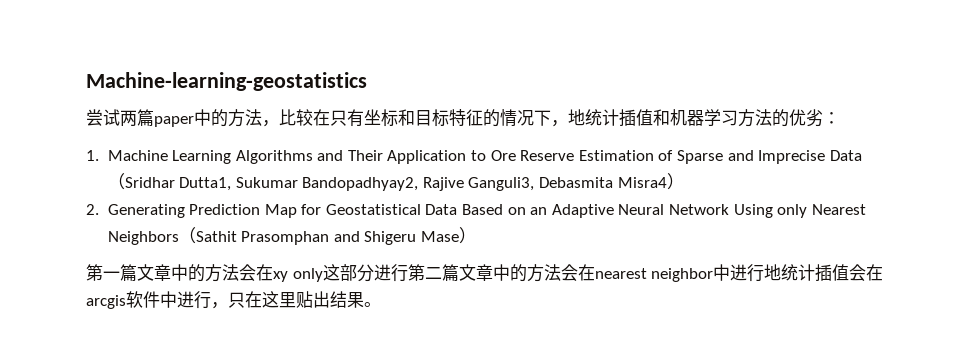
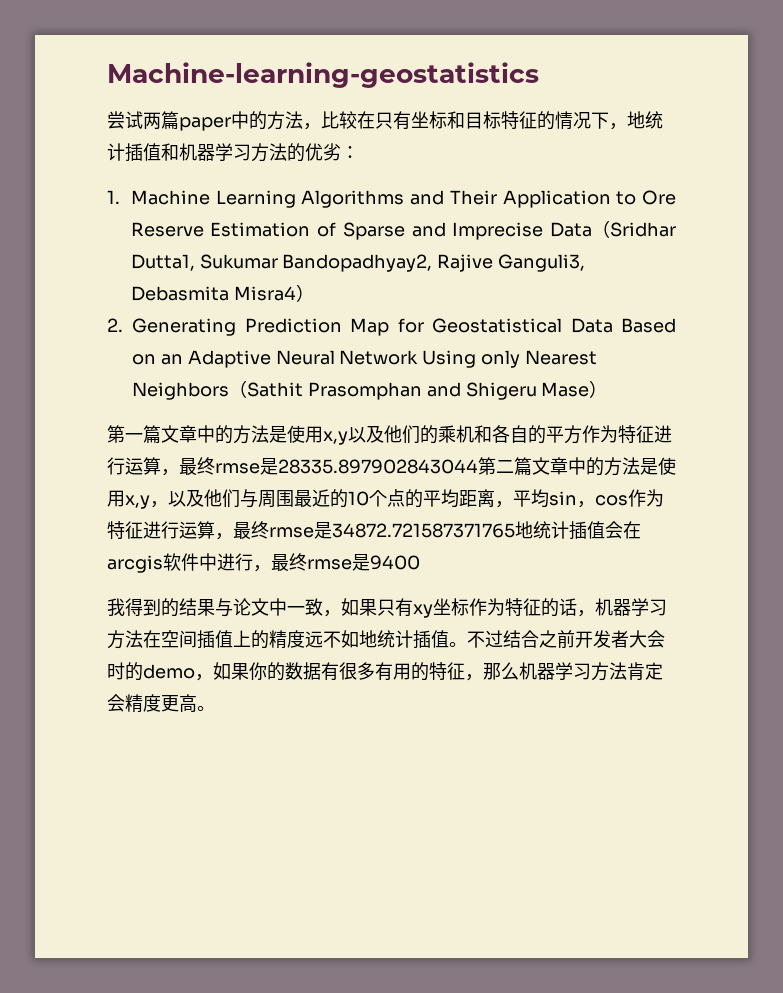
[239,264,408,282] 会在xy only这部分进行 -> [269,425,672,445] [107,457,478,476] 是使用x,y以及他们的乘机和各自的平方作为特征进行运算，最终rmse是28335.897902843044
[560,264,765,282] 会在nearest neighbor中进行 -> [640,457,676,475] [107,489,664,509] [107,521,515,540] 是使用x,y，以及他们与周围最近的10个点的平均距离，平均sin，cos作为特征进行运算，最终rmse是34872.721587371765
[228,291,364,308] 只在这里贴出结果 -> [271,553,420,571] [107,598,667,618] [107,630,665,649] [107,662,663,681] [107,694,197,713] 最终rmse是9400 // 我得到的结果与论文中一致，如果只有xy坐标作为特征的话，机器学习方法在空间插值上的精度远不如地统计插值。不过结合之前开发者大会时的demo，如果你的数据有很多有用的特征，那么机器学习方法肯定会精度更高

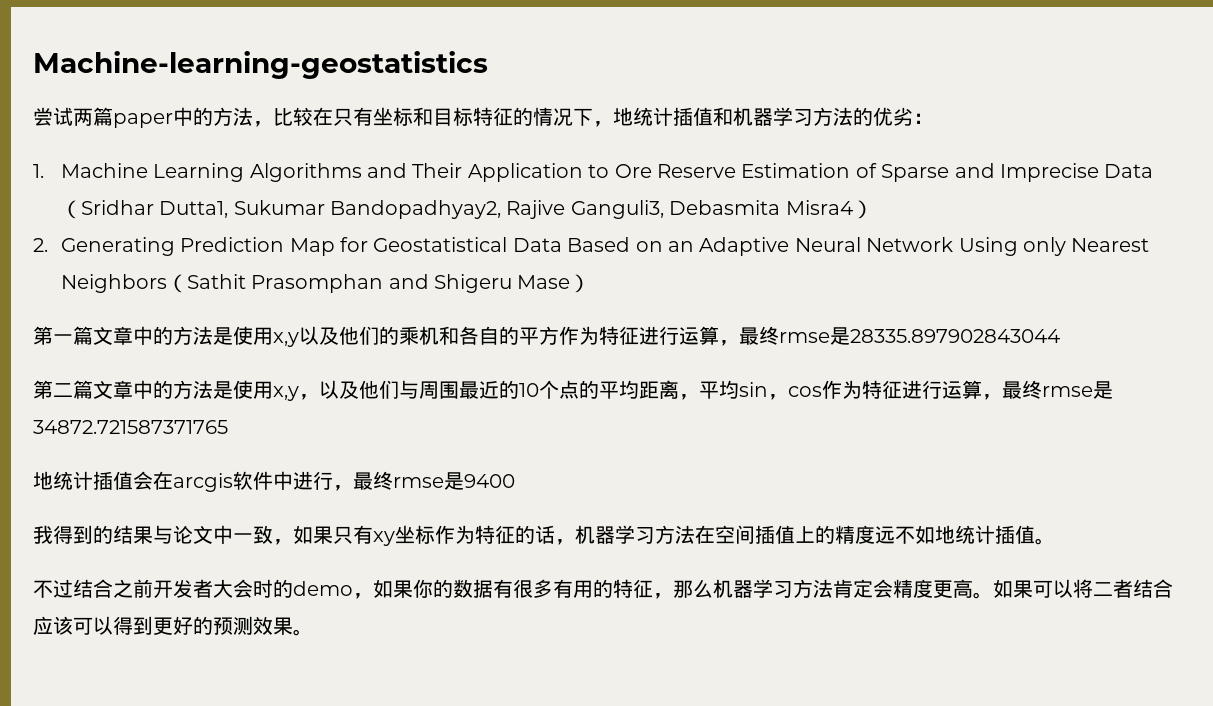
(478, 466) none -> (1060, 336) //
(515, 530) none -> (228, 427) //
(467, 644) none -> (1055, 541) //
(215, 708) none -> [993,579,1173,598] [33,616,313,636] 如果可以将二者结合应该可以得到更好的预测效果。

